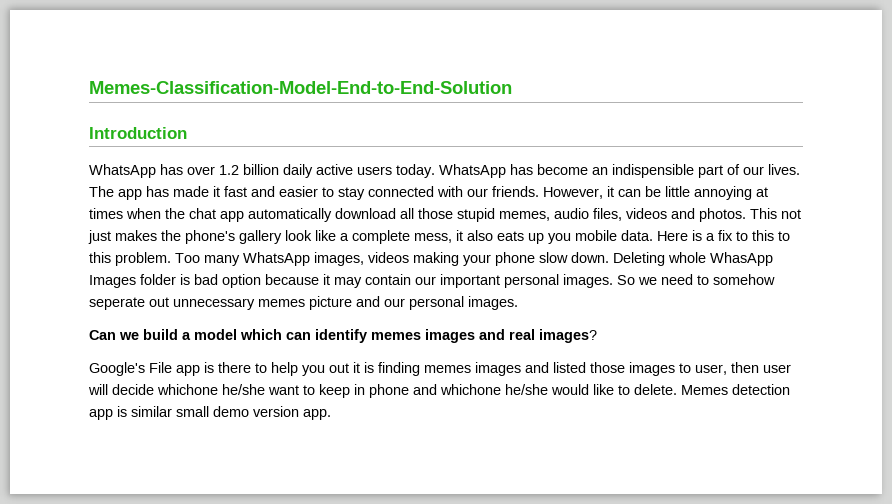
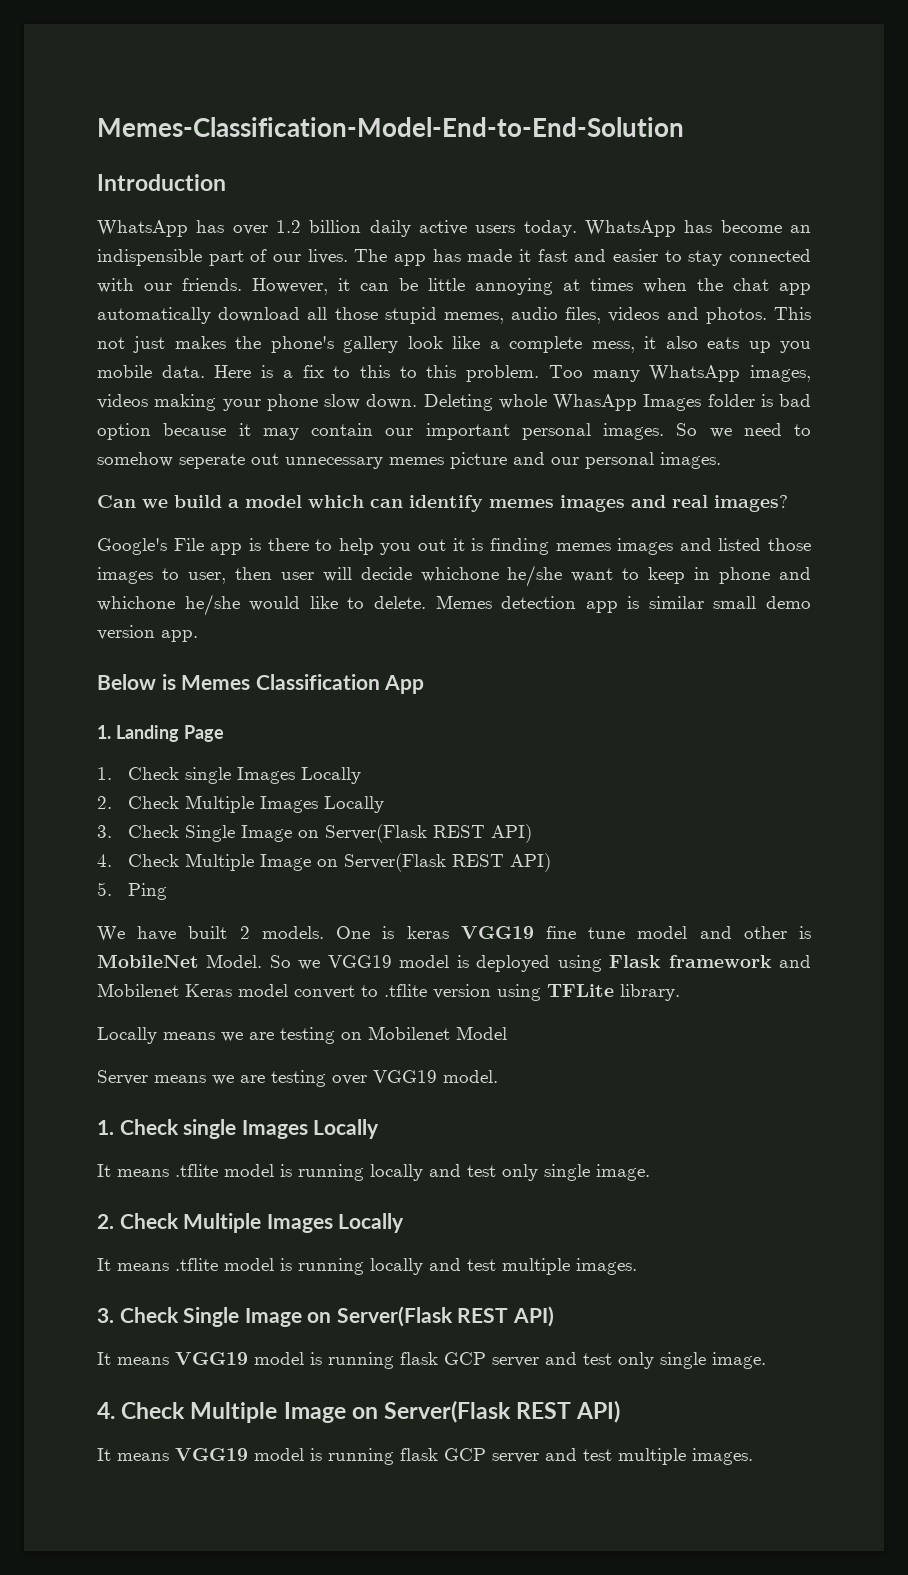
(331, 414) none -> [97,674,425,694] [97,725,224,742] [97,767,361,784] [97,795,384,813] [97,824,532,843] [97,853,551,872] [97,882,167,900] [97,926,811,942] [97,954,812,972] [97,983,680,1001] [97,1026,507,1044] [97,1070,498,1087] [97,1119,380,1139] [97,1164,650,1181] [97,1213,405,1233] [97,1258,637,1275] [97,1306,554,1327] [97,1352,766,1369] [97,1400,621,1423] [97,1448,753,1465] // Below is Memes Classification App // 1. Landing Page // 1. Check single Images Locally // 2. Check Multiple Images Locally // 3. Check Single Image on Server(Flask REST API) // 4. Check Multiple Image on Server(Flask REST API) // 5. Ping // We have built 2 models. One is keras VGG19 fine tune model and other is MobileNet Model. So we VGG19 model is deployed using Flask framework and Mobilenet Keras model convert to .tflite version using TFLite library. // Locally means we are testing on Mobilenet Model // Server means we are testing over VGG19 model. // 1. Check single Images Locally // It means .tflite model is running locally and test only single image. // 2. Check Multiple Images Locally // It means .tflite model is running locally and test multiple images. // 3. Check Single Image on Server(Flask REST API) // It means VGG19 model is running flask GCP server and test only single image. // 4. Check Multiple Image on Server(Flask REST API) // It means VGG19 model is running flask GCP server and test multiple images.

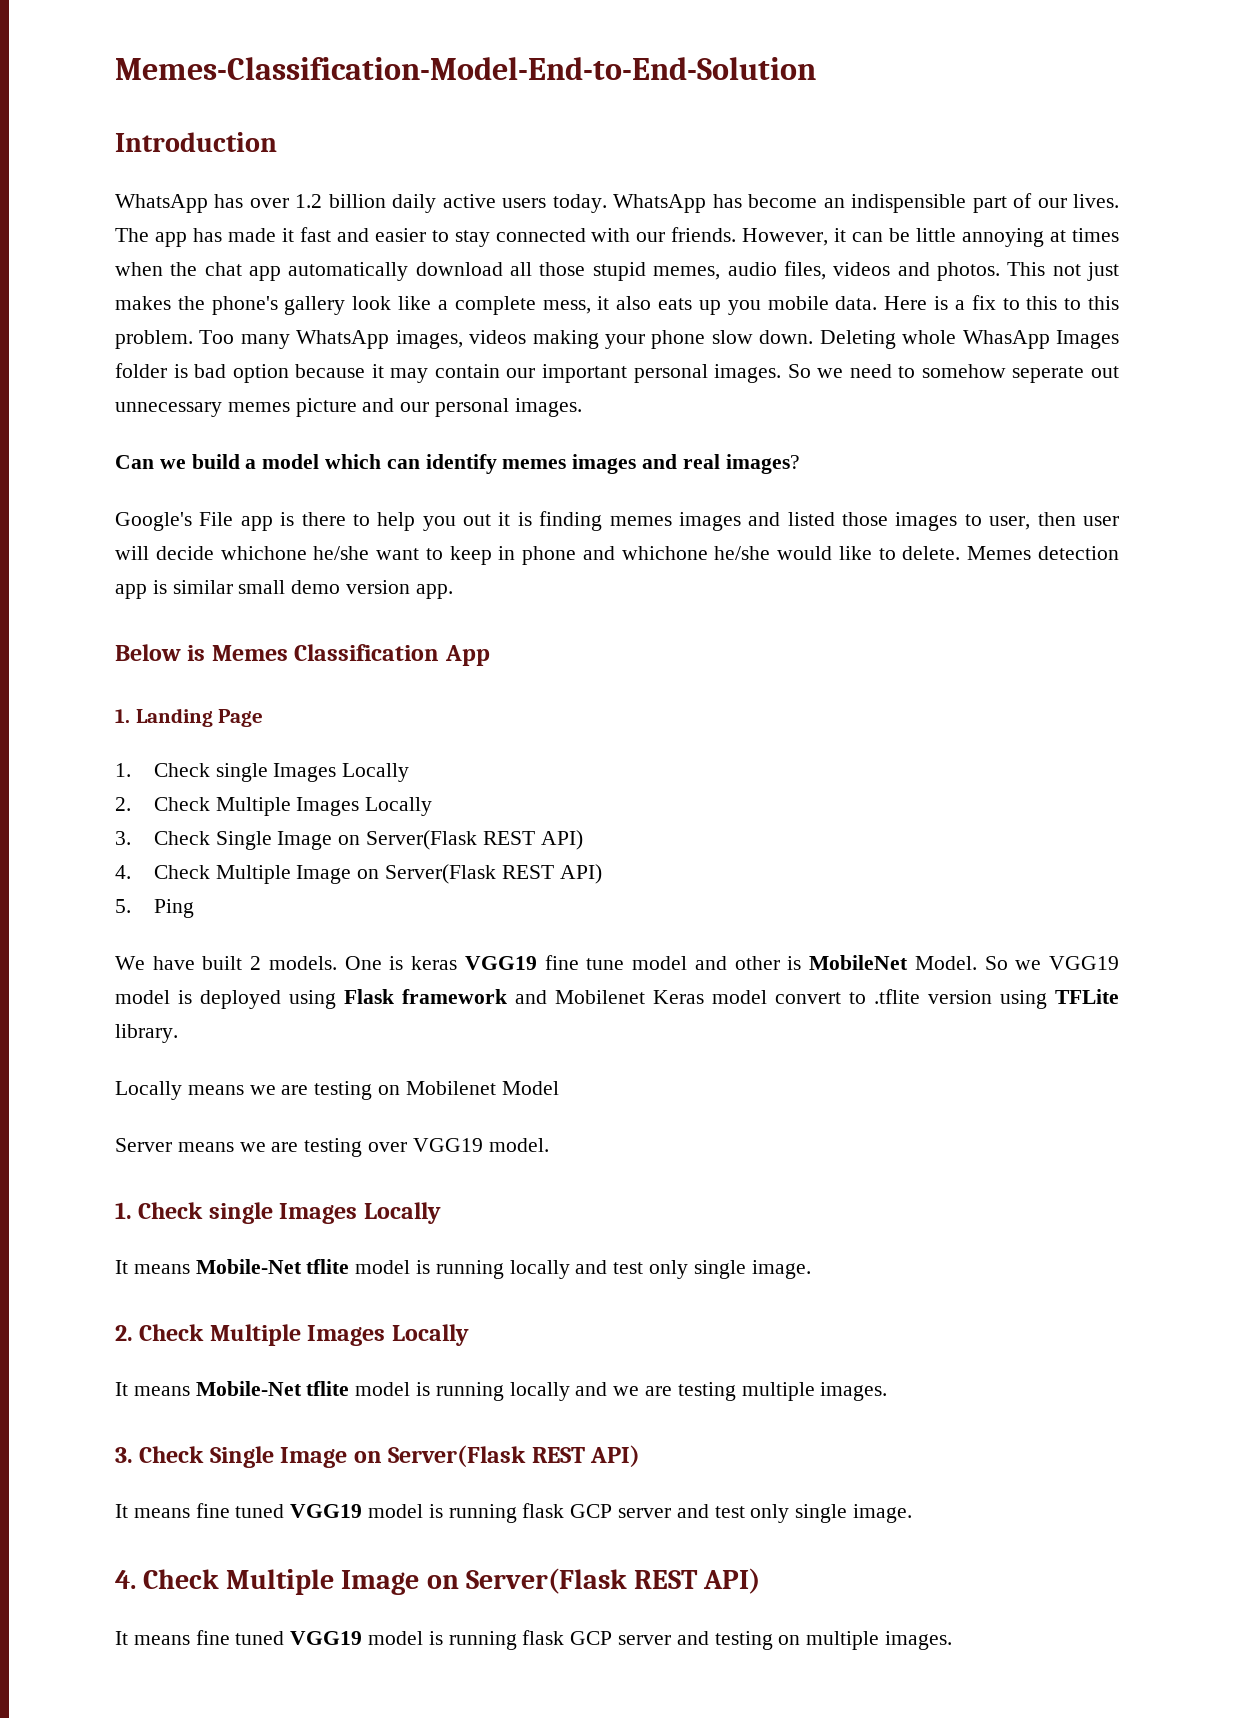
[175,1164,218,1177] .tflite -> [195,1259,350,1274] Mobile-Net tflite
[175,1258,496,1275] .tflite model is running locally and test -> [195,1381,736,1401] Mobile-Net tflite model is running locally and we are testing
(169, 1361) none -> [195,1503,285,1518] fine tuned
[175,1448,612,1465] VGG19 model is running flask GCP server and test -> [195,1630,801,1650] fine tuned VGG19 model is running flask GCP server and testing on

